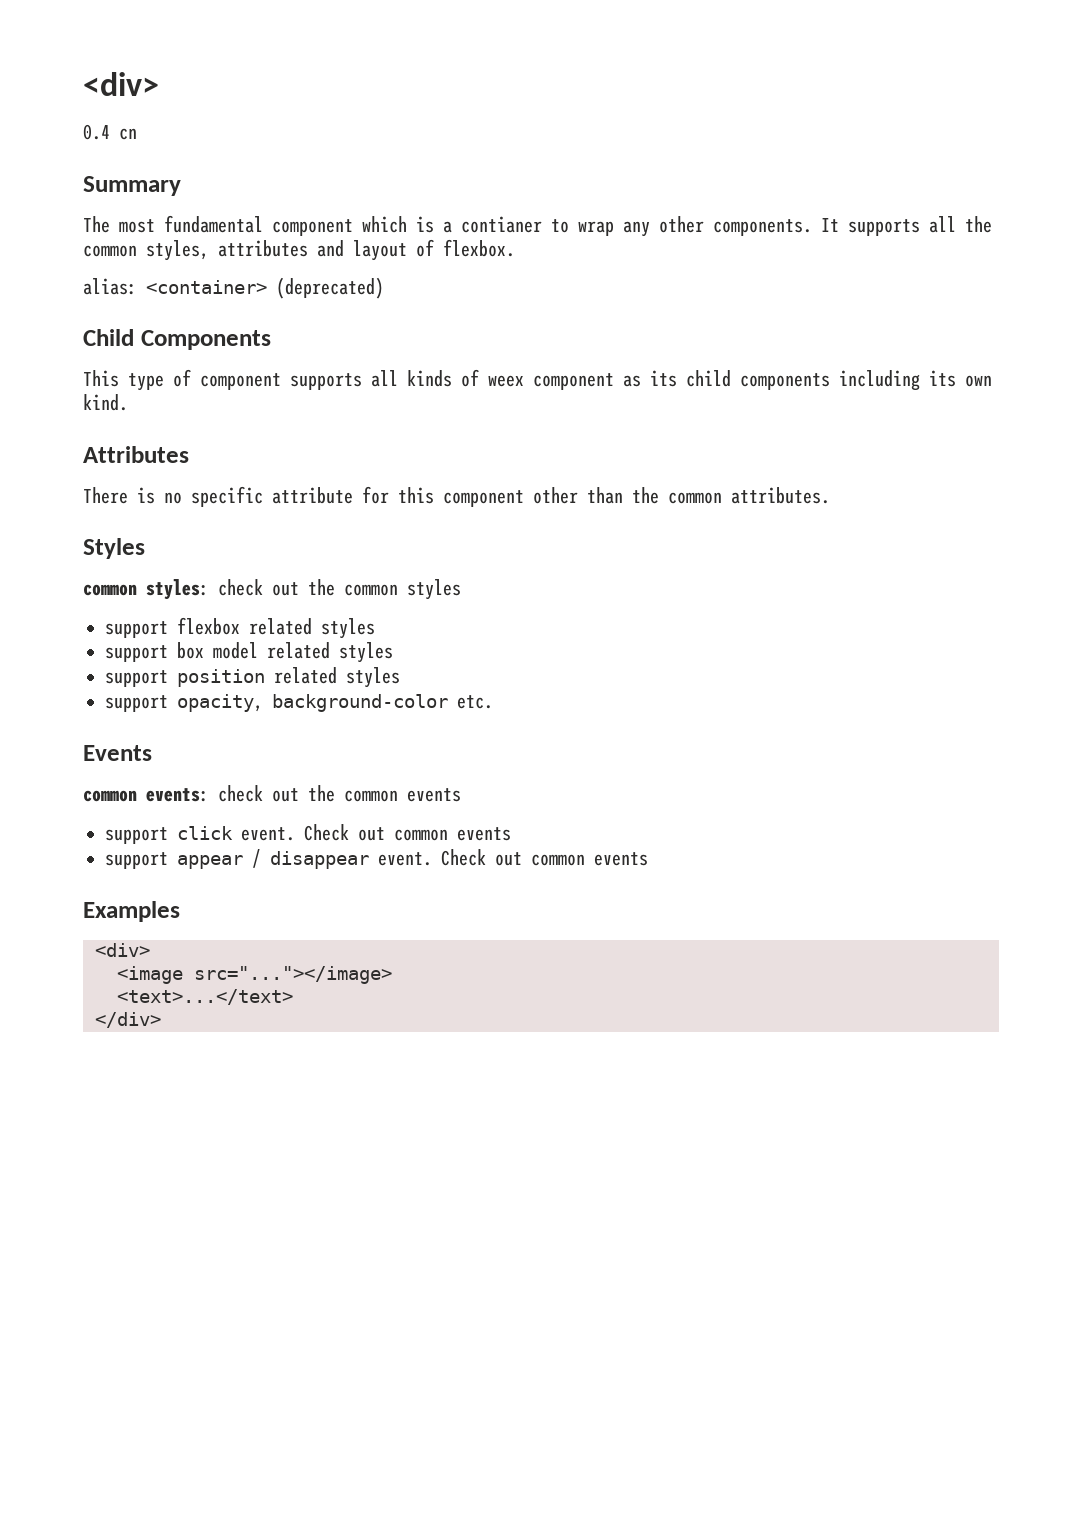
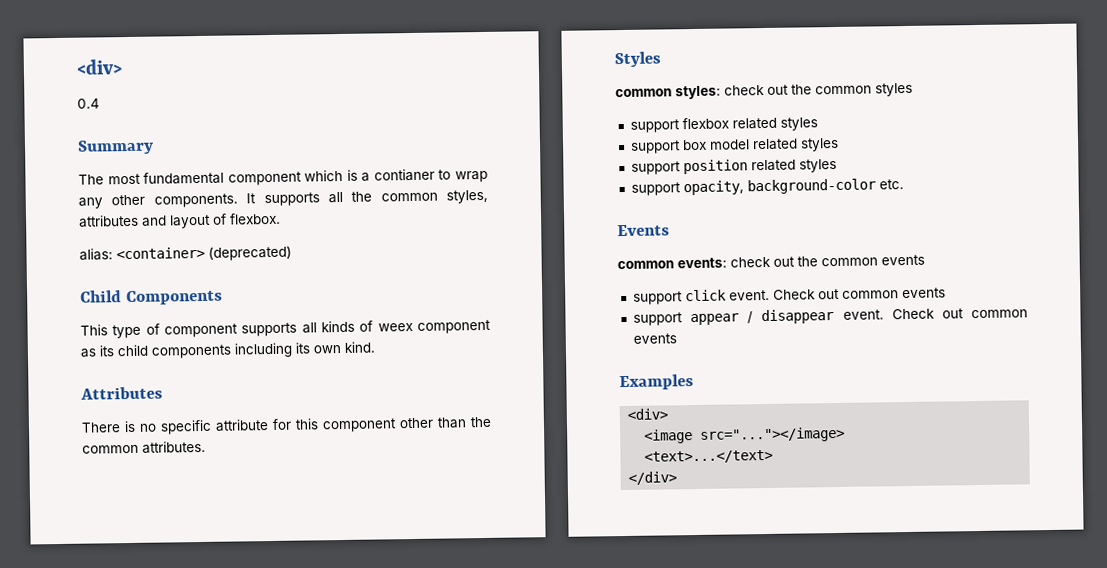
[119,128,137,140] cn -> (100, 103) none

